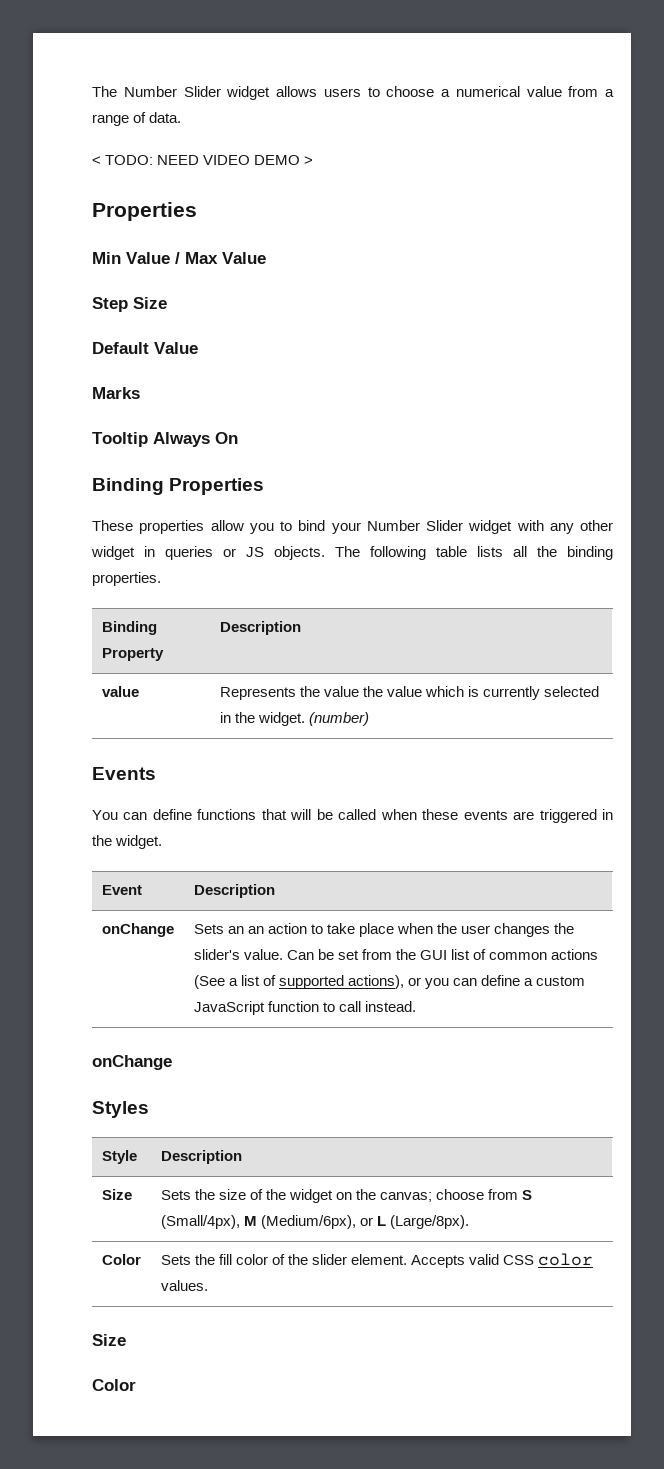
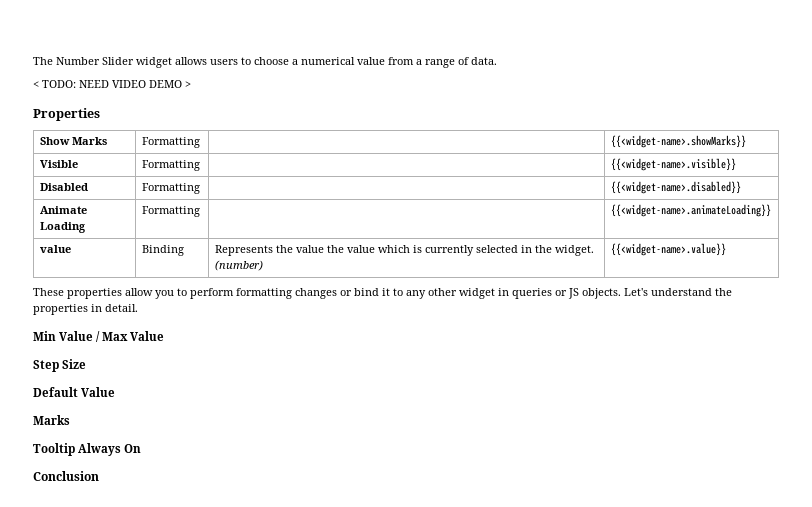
(197, 211) none -> [39,137,107,145] [141,137,200,148] [610,135,746,148] [39,160,78,168] [141,160,200,171] [610,158,736,171] [39,183,88,191] [141,183,200,194] [610,181,741,194] [39,206,87,214] [39,222,86,233] [141,206,200,217] [610,204,771,217] [39,245,71,253] [141,245,184,256] [214,245,594,256] [214,260,263,271] [610,243,726,256] [33,288,732,299] [33,304,138,315] // Show Marks | Formatting | | {{<widget-name>.showMarks}} // Visible | Formatting | | {{<widget-name>.visible}} // Disabled | Formatting | | {{<widget-name>.disabled}} // Animate Loading | Formatting | | {{<widget-name>.animateLoading}} // value | Binding | Represents the value the value which is currently selected in the widget. (number) | {{<widget-name>.value}} // These properties allow you to perform formatting changes or bind it to any other widget in queries or JS objects. Let's understand the properties in detail.
[92,478,265,495] [92,520,613,534] [91,546,613,560] [92,572,161,586] [101,621,157,635] [101,648,164,661] [219,621,301,635] [101,686,139,697] [219,686,600,700] [219,712,369,726] [92,767,156,780] [92,809,613,823] [92,835,163,849] [101,885,142,895] [193,884,275,898] [101,923,174,937] [193,923,575,937] [193,949,599,960] [193,975,586,989] [193,1001,416,1015] [92,1055,172,1070] [92,1101,149,1118] [101,1150,137,1164] [160,1150,242,1164] [101,1189,132,1200] [160,1189,533,1203] [160,1215,469,1229] [101,1254,141,1265] [160,1253,594,1268] [160,1280,208,1291] [92,1334,126,1346] [92,1379,136,1391] Binding Properties // These properties allow you to bind your Number Slider widget with any other widget in queries or JS objects. The following table lists all the binding properties. // Binding Property | Description // value | Represents the value the value which is currently selected in the widget. (number) // Events // You can define functions that will be called when these events are triggered in the widget. // Event | Description // onChange | Sets an an action to take place when the user changes the slider's value. Can be set from the GUI list of common actions (See a list of supported actions), or you can define a custom JavaScript function to call instead. // onChange // Styles // Style | Description // Size | Sets the size of the widget on the canvas; choose from S (Small/4px), M (Medium/6px), or L (Large/8px). // Color | Sets the fill color of the slider element. Accepts valid CSS color values. // Size // Color -> [33,471,99,481] Conclusion

